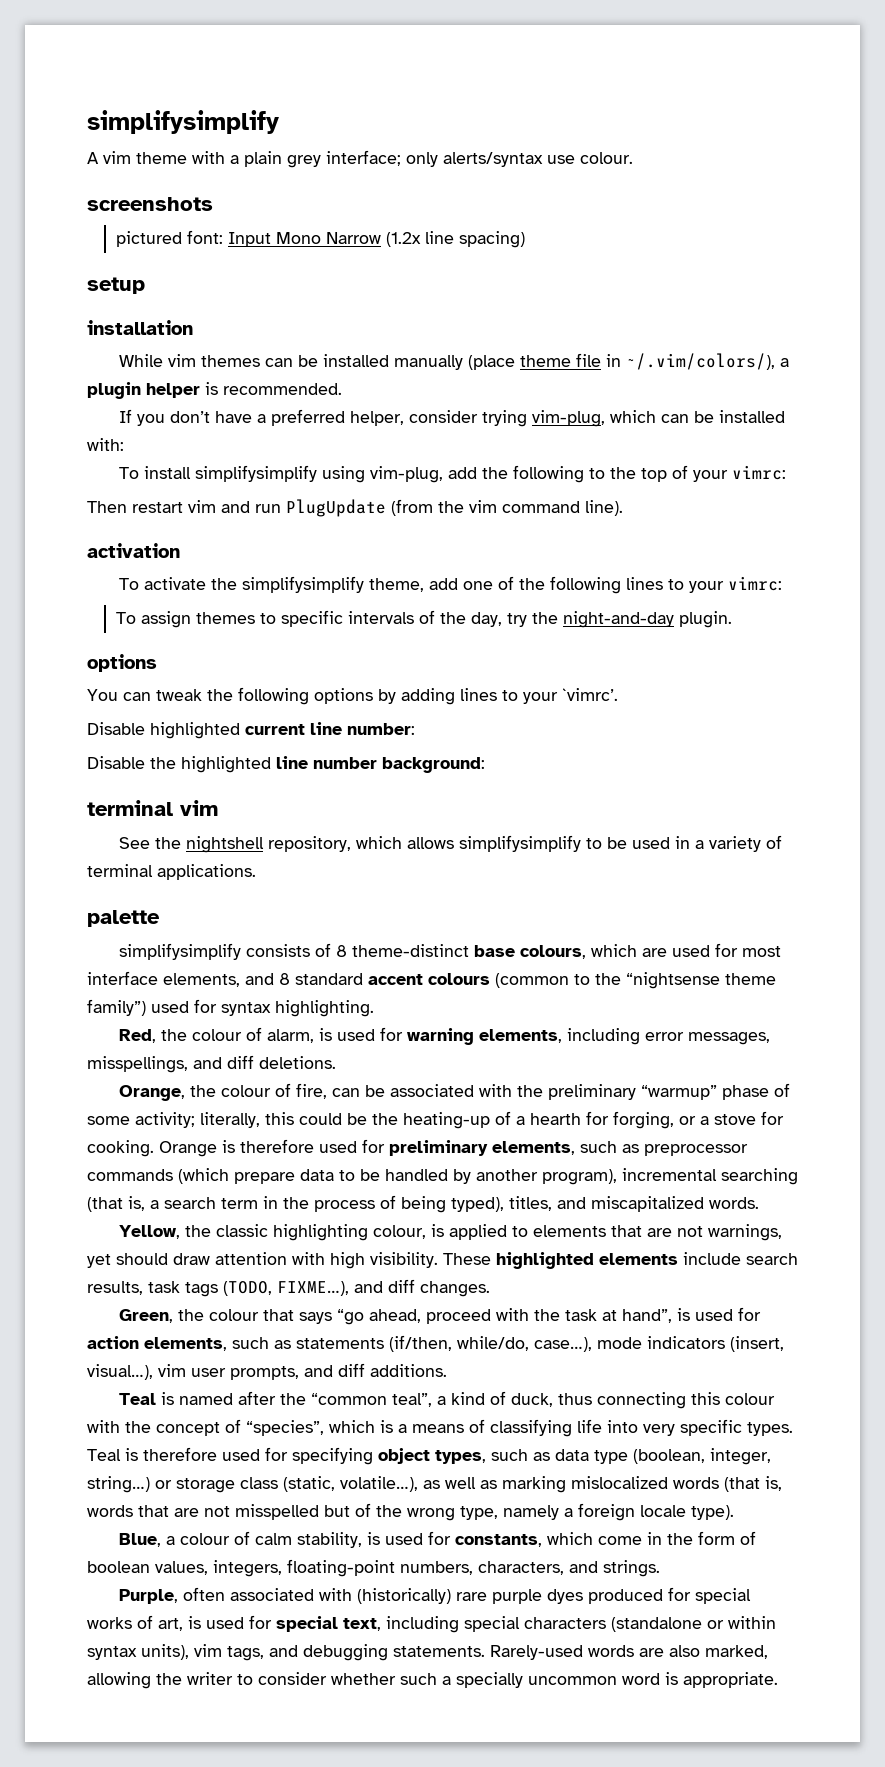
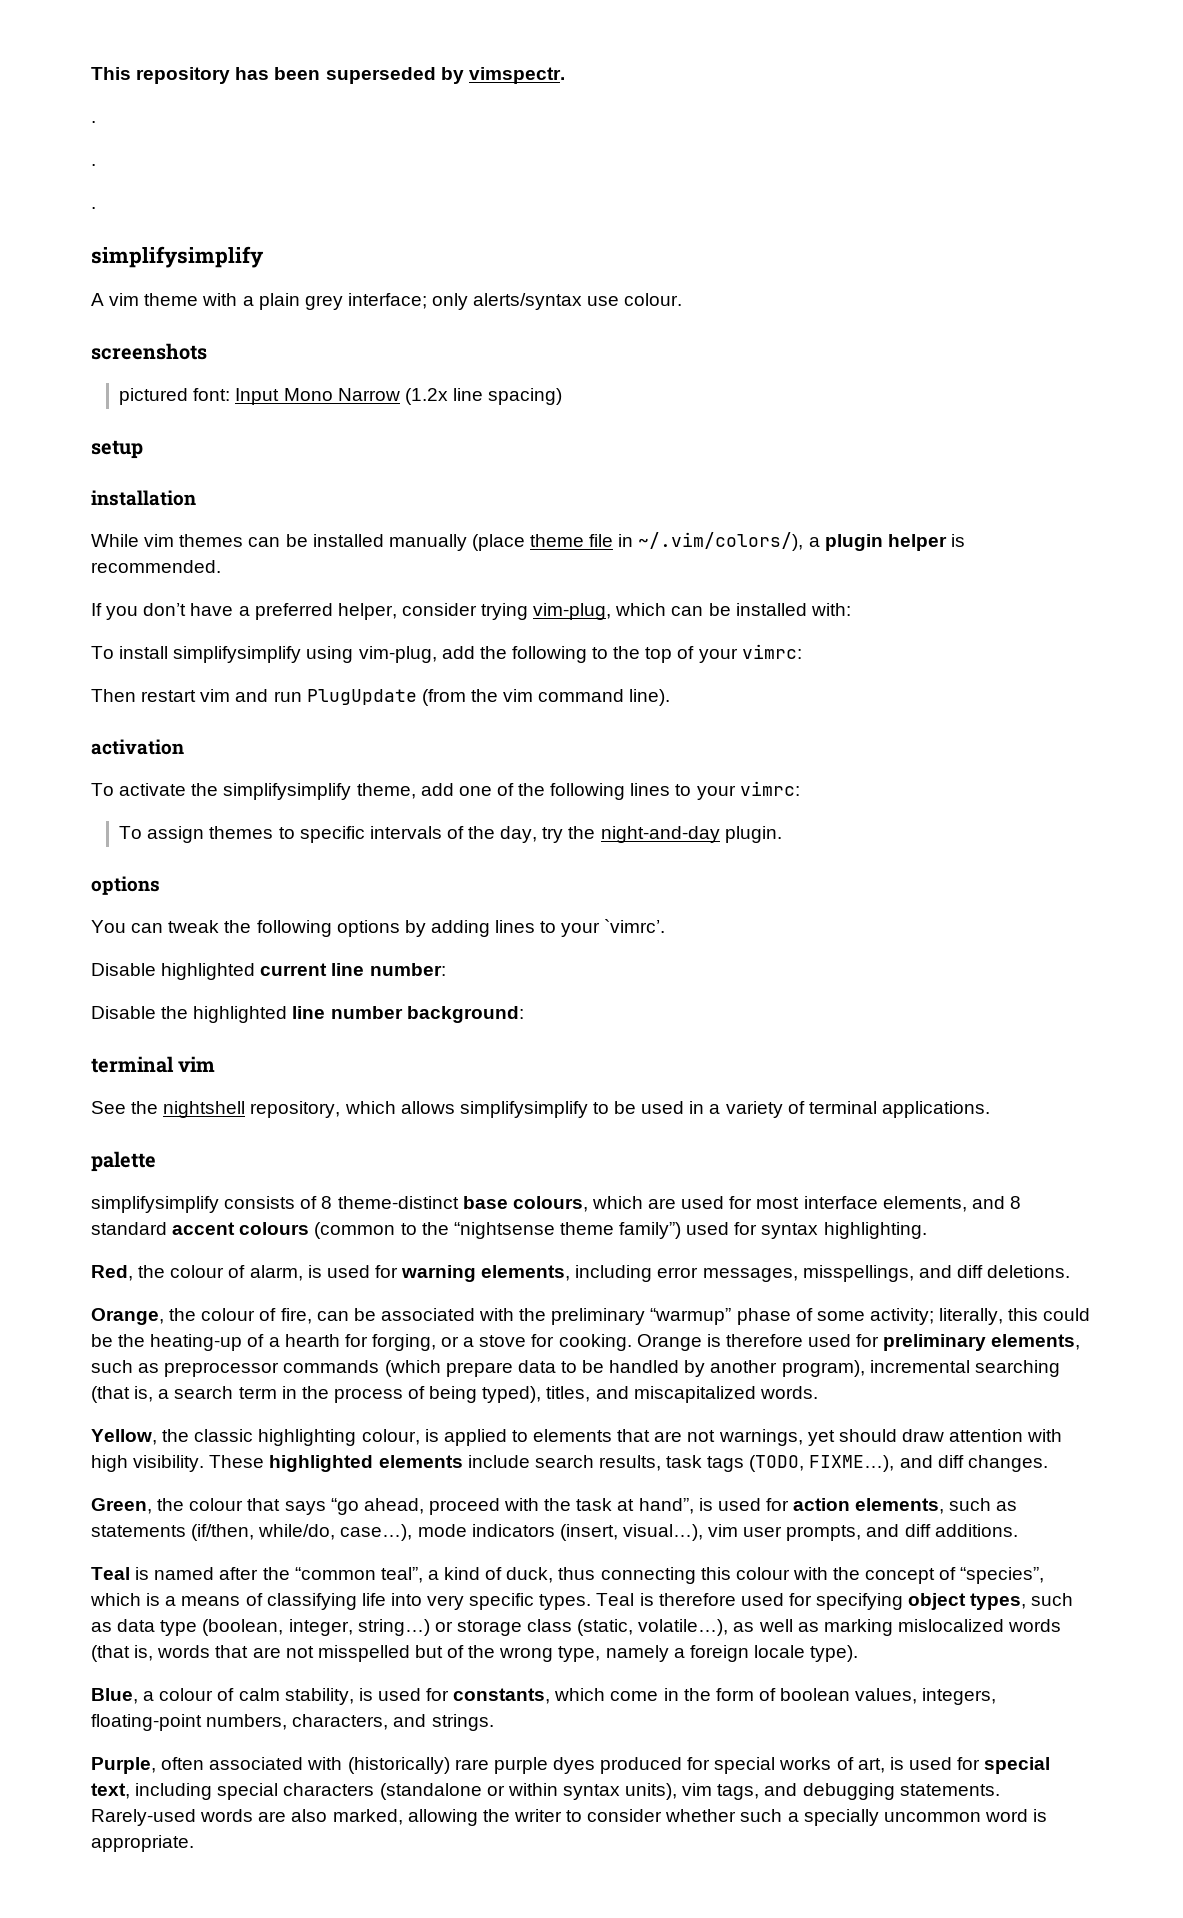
(87, 122) none -> [91,67,565,84] [91,121,96,123] [91,164,96,166] [91,207,96,209] This repository has been superseded by vimspectr. // . // . // . //

